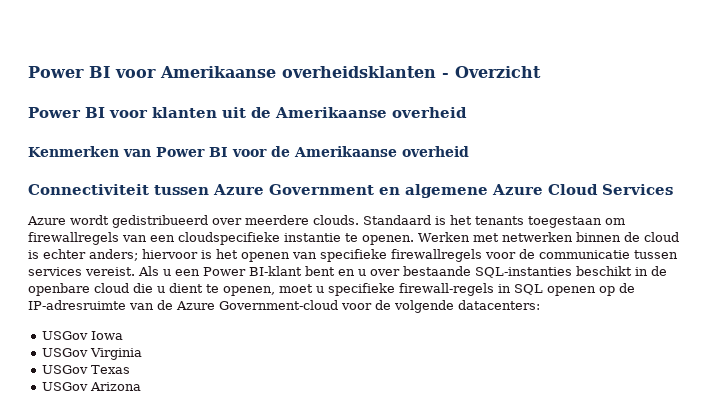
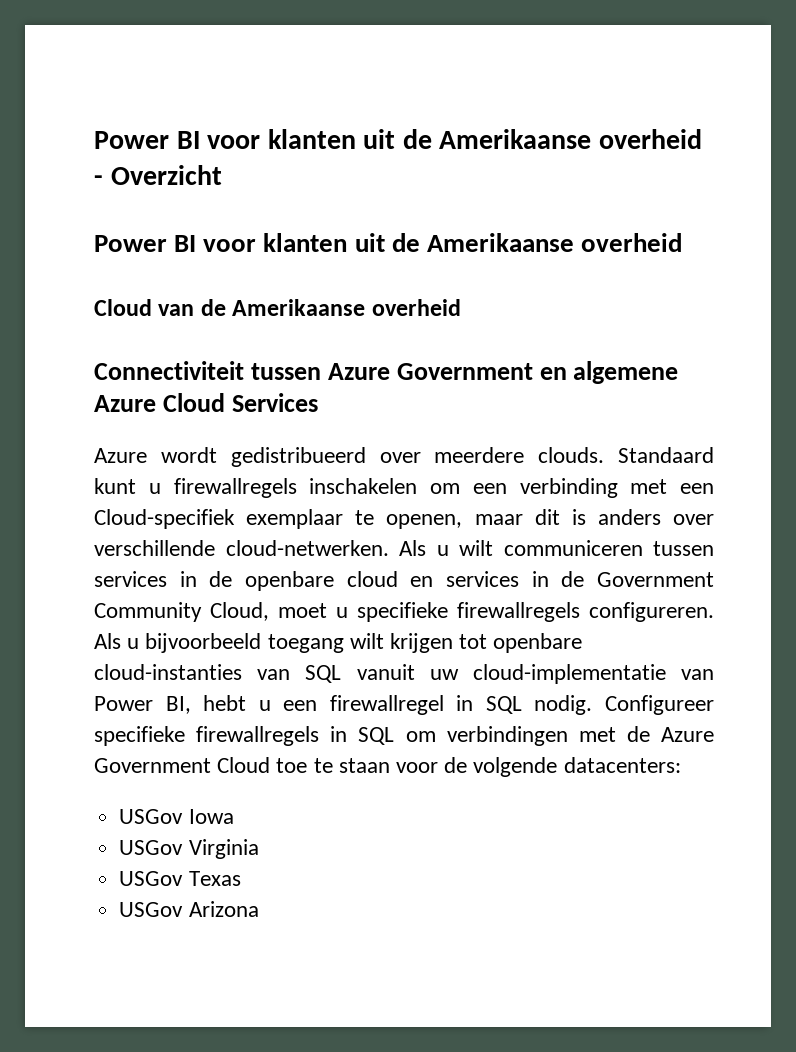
[28,66,436,78] Power BI voor Amerikaanse overheidsklanten -> [94,129,702,149] Power BI voor klanten uit de Amerikaanse overheid
[28,146,267,157] Kenmerken van Power BI voor -> [94,299,195,316] Cloud van
[435,215,625,228] [28,232,679,245] [28,249,678,262] [28,266,667,278] [28,283,635,296] [28,300,338,310] is het tenants toegestaan om firewallregels van een cloudspecifieke instantie te openen. Werken met netwerken binnen de cloud is echter anders; hiervoor is het openen van specifieke firewallregels voor de communicatie tussen services vereist. Als u een Power BI-klant bent en u over bestaande SQL-instanties beschikt in de openbare cloud die u dient te openen, moet u specifieke firewall-regels in SQL openen op de IP-adresruimte van de Azure Government-cloud -> [94,478,714,498] [94,509,714,529] [94,540,714,556] [94,571,714,591] [94,602,714,622] [94,633,583,653] [94,664,714,684] [94,695,714,715] [94,726,714,746] [94,757,390,773] kunt u firewallregels inschakelen om een verbinding met een Cloud-specifiek exemplaar te openen, maar dit is anders over verschillende cloud-netwerken. Als u wilt communiceren tussen services in de openbare cloud en services in de Government Community Cloud, moet u specifieke firewallregels configureren. Als u bijvoorbeeld toegang wilt krijgen tot openbare cloud-instanties van SQL vanuit uw cloud-implementatie van Power BI, hebt u een firewallregel in SQL nodig. Configureer specifieke firewallregels in SQL om verbindingen met de Azure Government Cloud toe te staan

